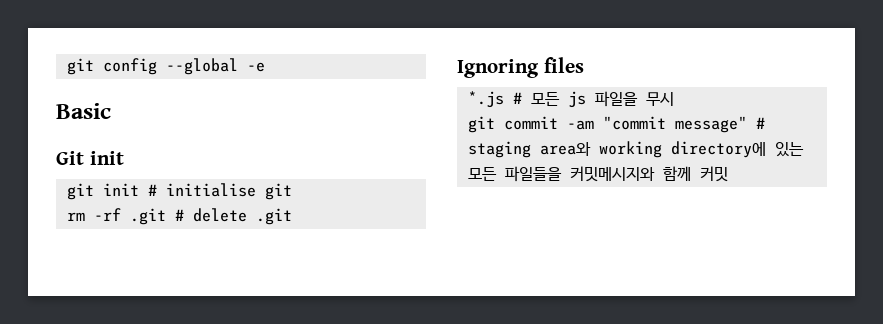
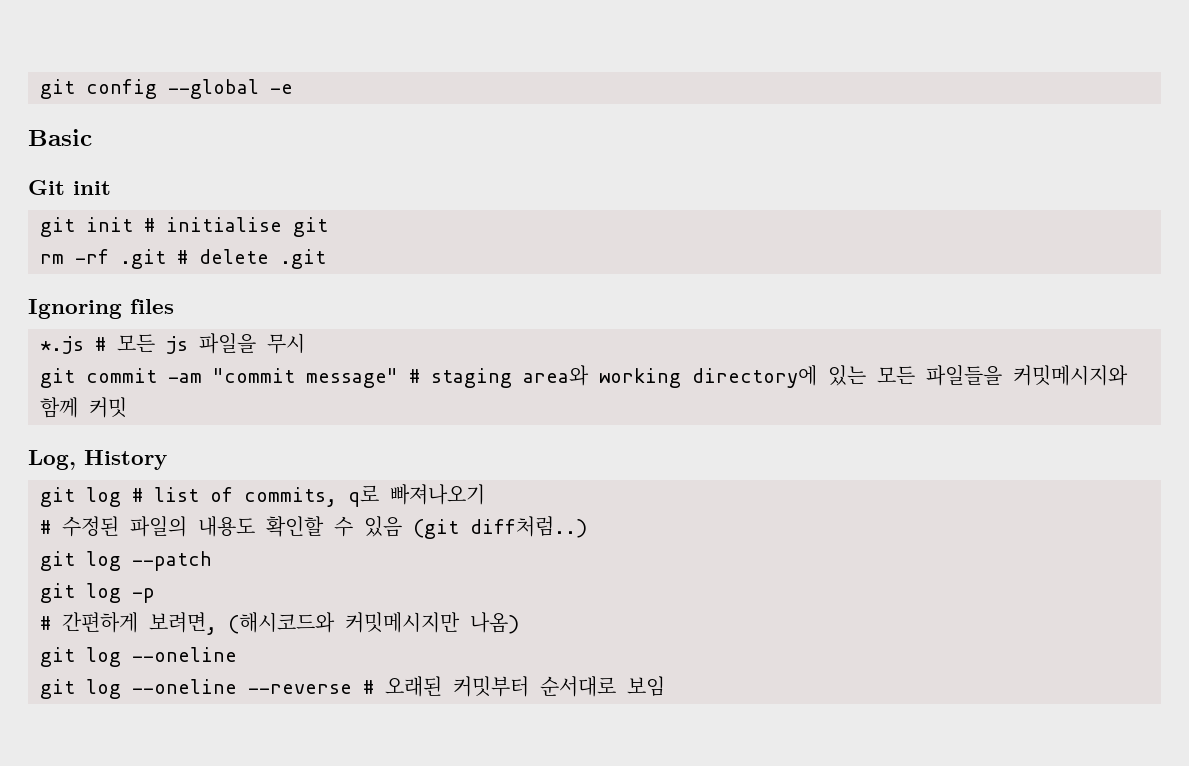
(728, 174) none -> [28,450,167,470] [40,484,485,507] [40,516,587,539] [40,551,212,571] [40,583,155,603] [40,612,519,635] [40,647,237,667] [40,676,665,699] // Log, History // git log # list of commits, q로 빠져나오기 // # 수정된 파일의 내용도 확인할 수 있음 (git diff처럼..) // git log --patch // git log -p // # 간편하게 보려면, (해시코드와 커밋메시지만 나옴) // git log --oneline // git log --oneline --reverse # 오래된 커밋부터 순서대로 보임

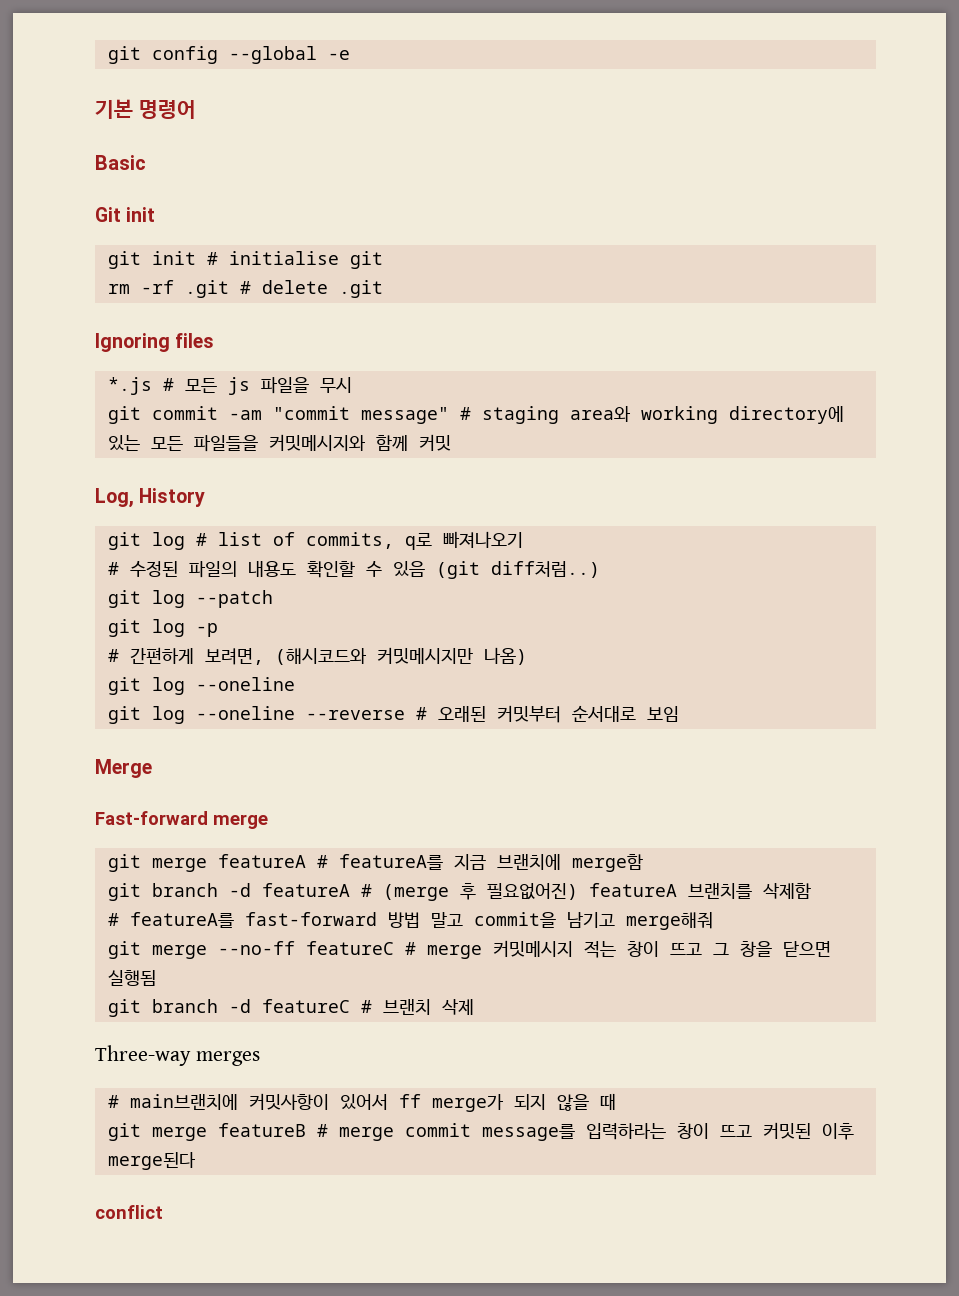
(293, 89) none -> [95,99,196,119] // 기본 명령어
(665, 686) none -> [95,759,152,778] [95,811,268,829] [107,854,643,872] [107,883,811,901] [107,912,713,930] [107,940,831,959] [107,970,156,986] [107,999,474,1017] [95,1045,260,1066] [107,1093,616,1112] [107,1122,854,1141] [107,1152,196,1170] [95,1205,163,1219] // Merge // Fast-forward merge // git merge featureA # featureA를 지금 브랜치에 merge함 // git branch -d featureA # (merge 후 필요없어진) featureA 브랜치를 삭제함 // # featureA를 fast-forward 방법 말고 commit을 남기고 merge해줘 // git merge --no-ff featureC # merge 커밋메시지 적는 창이 뜨고 그 창을 닫으면 실행됨 // git branch -d featureC # 브랜치 삭제 // Three-way merges // # main브랜치에 커밋사항이 있어서 ff merge가 되지 않을 때 // git merge featureB # merge commit message를 입력하라는 창이 뜨고 커밋된 이후 merge된다 // conflict

